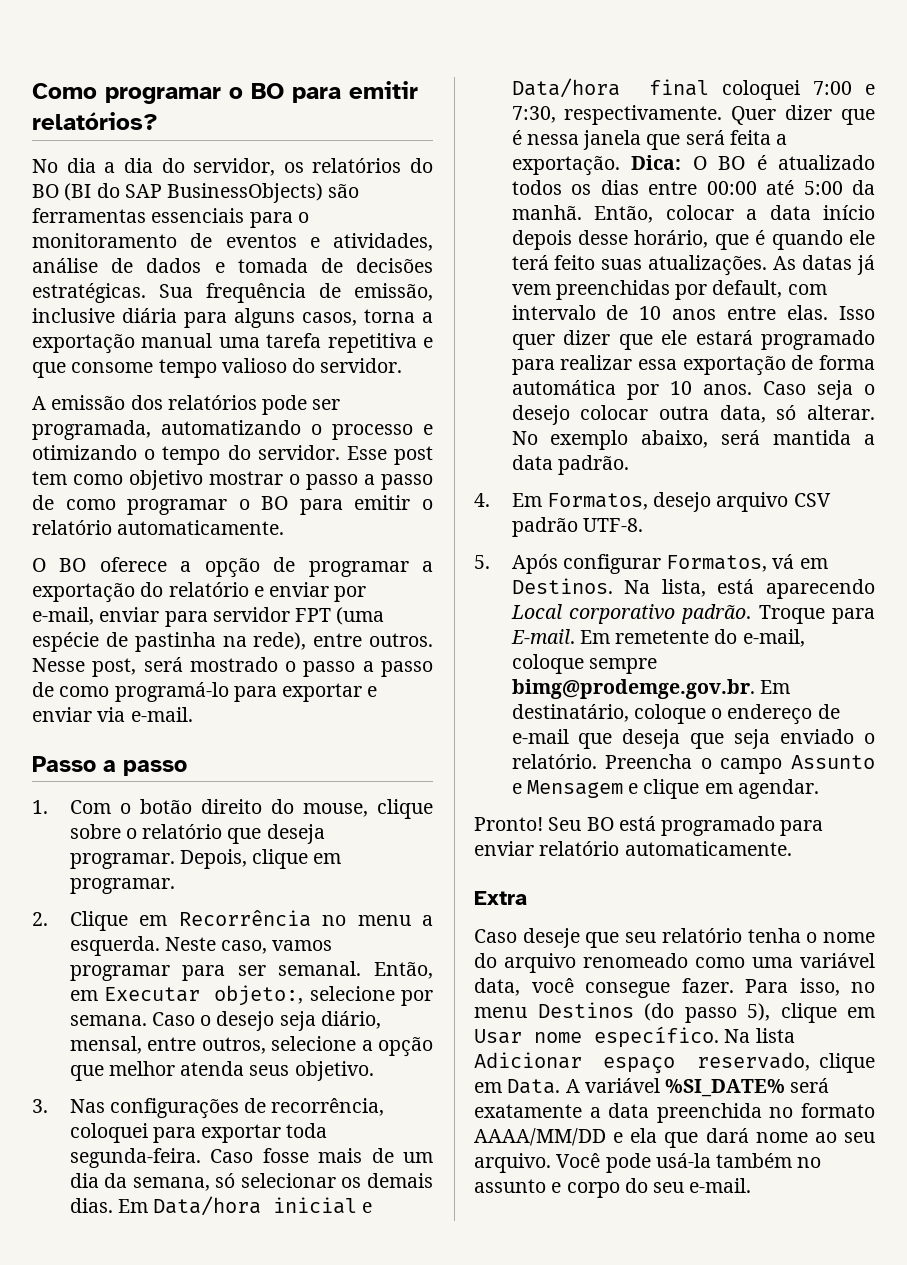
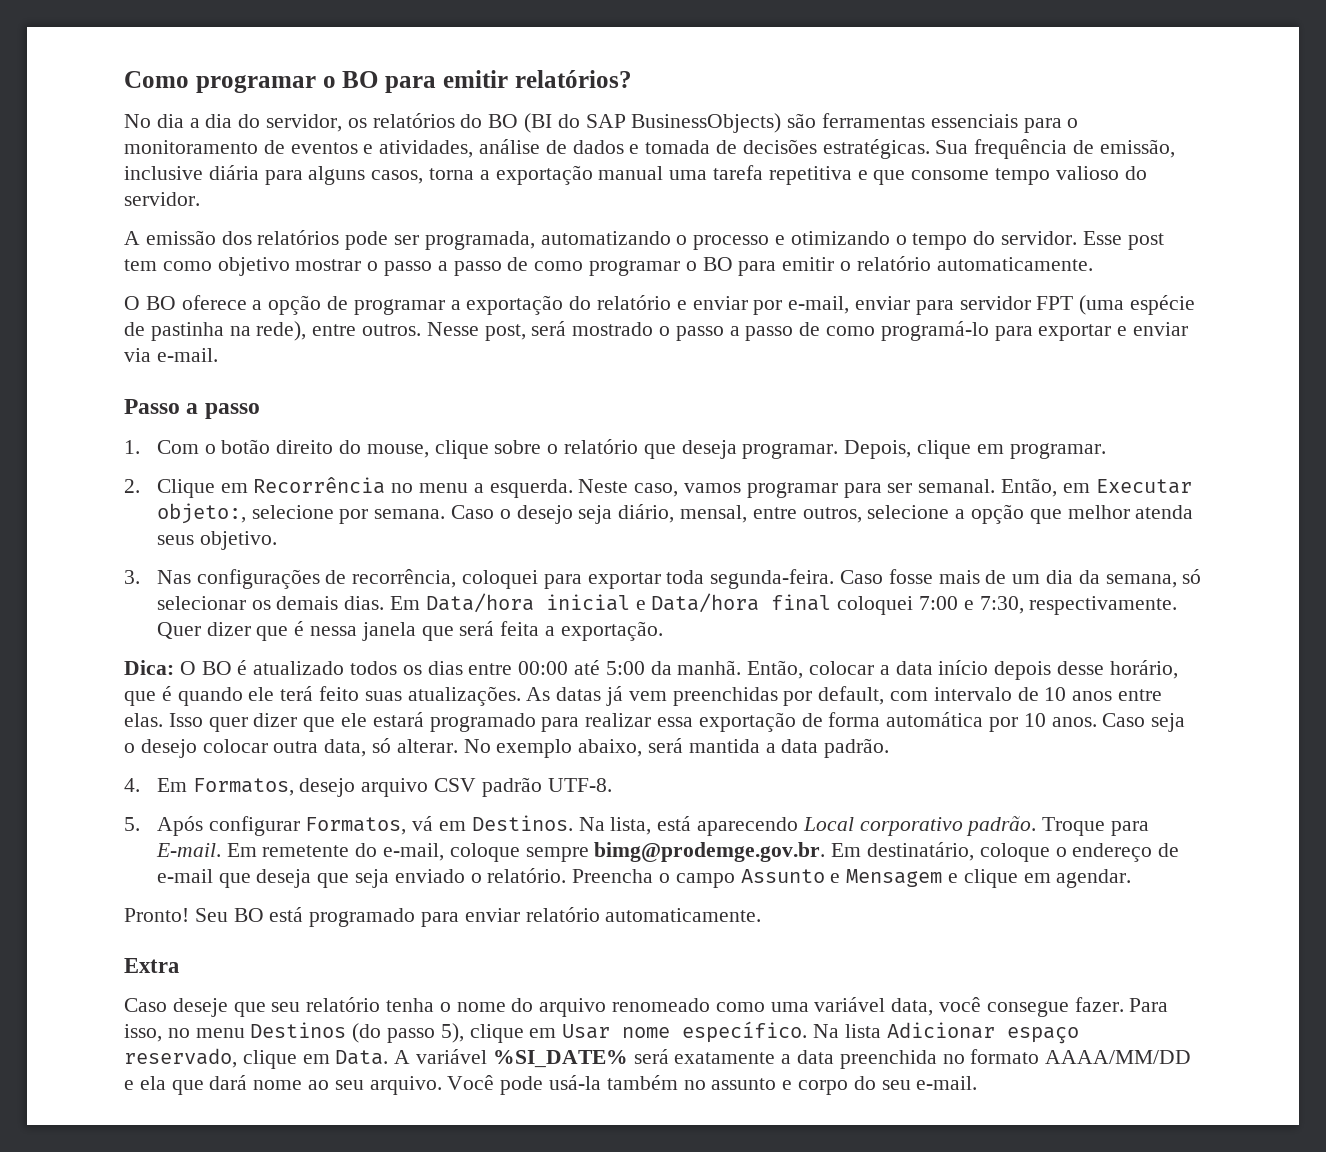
(620, 166) none -> (663, 631) //

